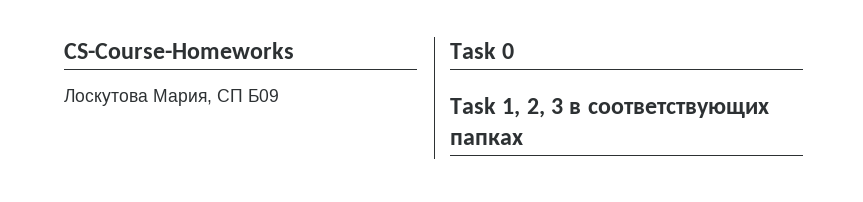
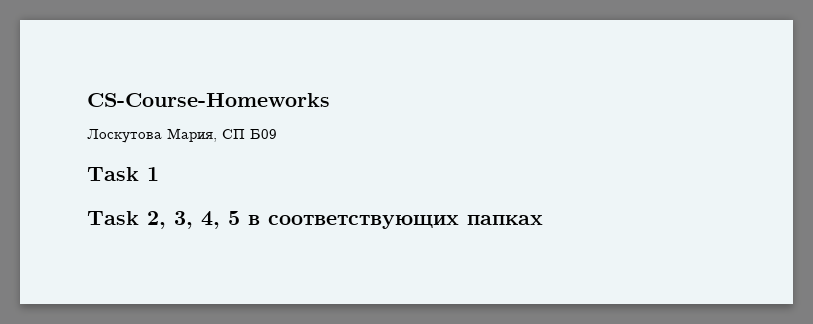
[502,43,515,59] [450,97,564,118] 0 // Task 1, 2, 3 -> [147,167,159,181] [87,211,240,229] 1 // Task 2, 3, 4, 5

